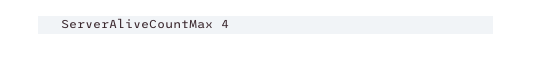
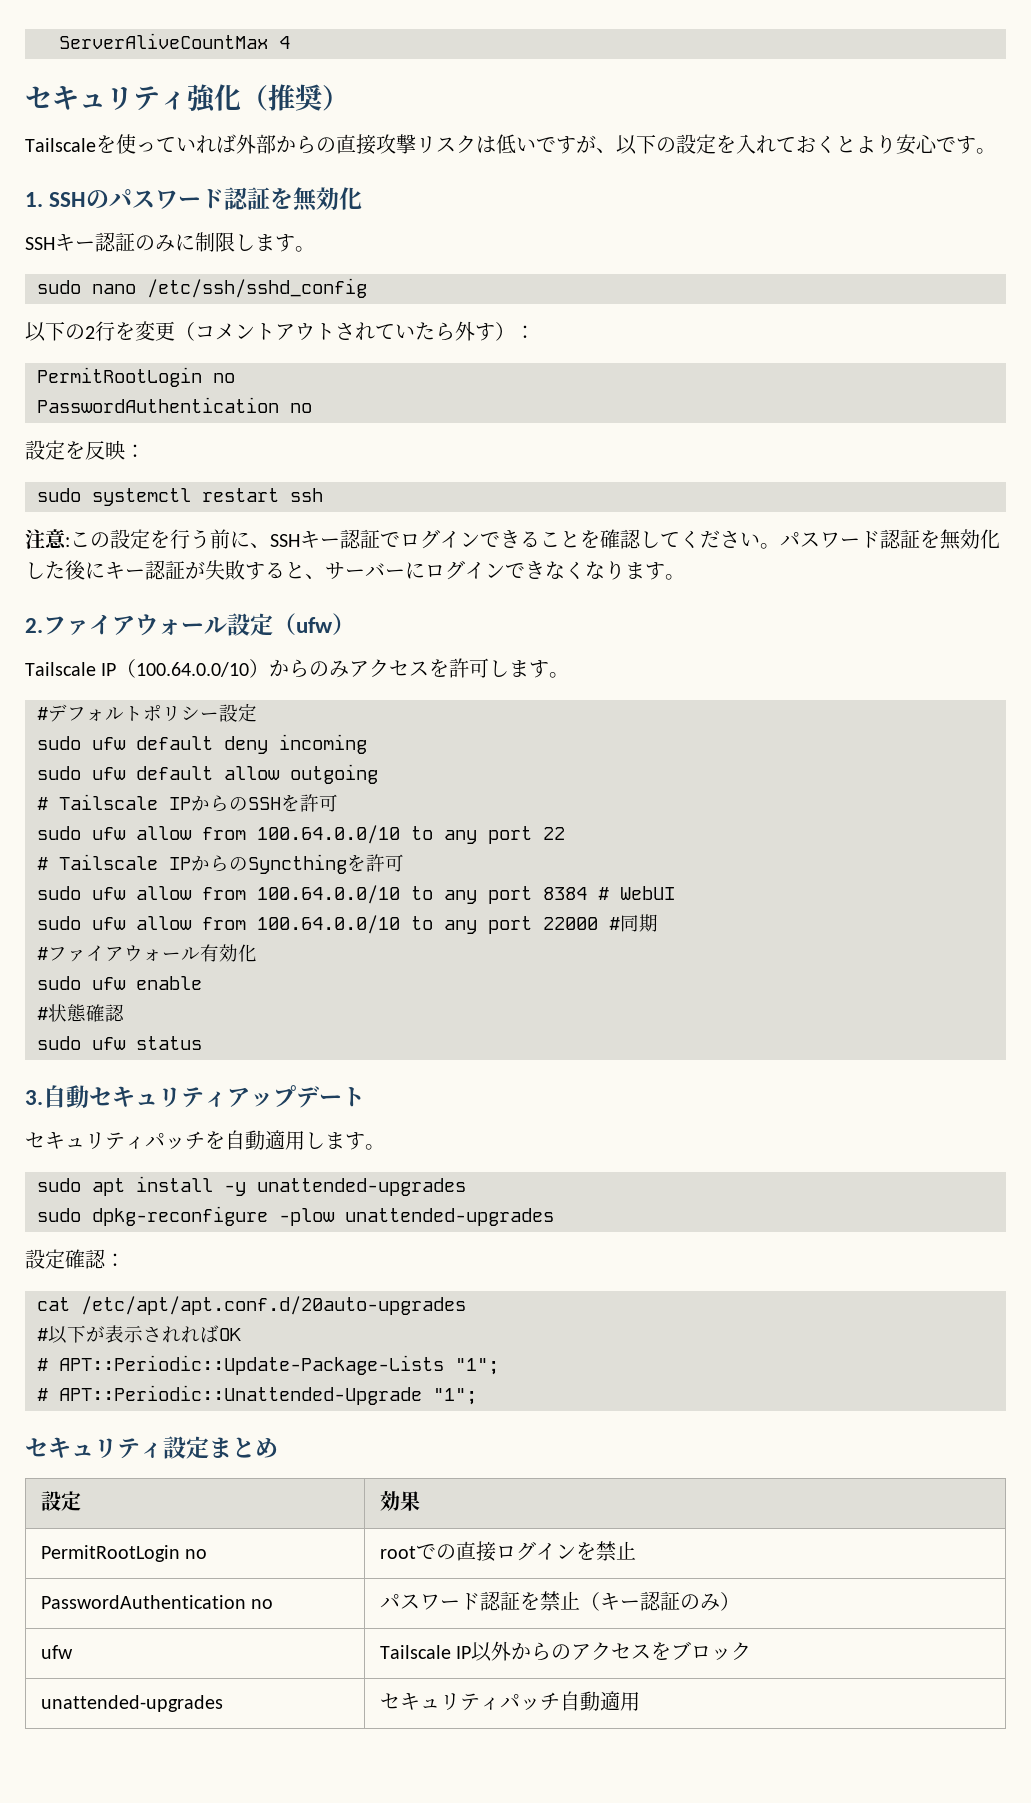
(229, 23) none -> [25,84,349,113] [25,134,996,155] [25,187,363,212] [25,232,315,252] [37,278,367,298] [25,321,535,342] [37,367,235,387] [37,397,312,413] [25,440,145,460] [37,488,323,506] [25,529,1000,550] [25,560,685,580] [25,613,355,636] [25,658,570,678] [37,703,257,722] [37,734,367,754] [37,764,378,784] [37,794,338,812] [37,825,565,844] [37,854,404,874] [37,885,675,904] [37,914,658,934] [37,944,257,962] [37,976,202,990] [37,1004,125,1022] [37,1036,202,1050] [25,1085,365,1109] [25,1130,385,1150] [37,1176,466,1196] [37,1206,554,1226] [25,1249,125,1269] [37,1296,466,1315] [37,1325,241,1344] [37,1355,499,1375] [37,1385,477,1405] [25,1436,278,1459] [40,1491,81,1511] [379,1491,420,1511] [40,1545,208,1562] [379,1541,636,1562] [40,1595,274,1609] [379,1591,740,1611] [40,1645,73,1659] [379,1641,752,1662] [40,1695,223,1712] [379,1691,640,1711] // セキュリティ強化（推奨） // Tailscaleを使っていれば外部からの直接攻撃リスクは低いですが、以下の設定を入れておくとより安心です。 // 1. SSHのパスワード認証を無効化 // SSHキー認証のみに制限します。 // sudo nano /etc/ssh/sshd_config // 以下の2行を変更（コメントアウトされていたら外す）： // PermitRootLogin no // PasswordAuthentication no // 設定を反映： // sudo systemctl restart ssh // 注意:この設定を行う前に、SSHキー認証でログインできることを確認してください。パスワード認証を無効化した後にキー認証が失敗すると、サーバーにログインできなくなります。 // 2.ファイアウォール設定（ufw） // Tailscale IP（100.64.0.0/10）からのみアクセスを許可します。 // #デフォルトポリシー設定 // sudo ufw default deny incoming // sudo ufw default allow outgoing // # Tailscale IPからのSSHを許可 // sudo ufw allow from 100.64.0.0/10 to any port 22 // # Tailscale IPからのSyncthingを許可 // sudo ufw allow from 100.64.0.0/10 to any port 8384 # WebUI // sudo ufw allow from 100.64.0.0/10 to any port 22000 #同期 // #ファイアウォール有効化 // sudo ufw enable // #状態確認 // sudo ufw status // 3.自動セキュリティアップデート // セキュリティパッチを自動適用します。 // sudo apt install -y unattended-upgrades // sudo dpkg-reconfigure -plow unattended-upgrades // 設定確認： // cat /etc/apt/apt.conf.d/20auto-upgrades // #以下が表示されればOK // # APT::Periodic::Update-Package-Lists "1"; // # APT::Periodic::Unattended-Upgrade "1"; // セキュリティ設定まとめ // 設定 | 効果 // PermitRootLogin no | rootでの直接ログインを禁止 // PasswordAuthentication no | パスワード認証を禁止（キー認証のみ） // ufw | Tailscale IP以外からのアクセスをブロック // unattended-upgrades | セキュリティパッチ自動適用

